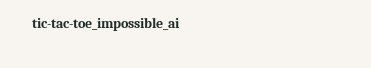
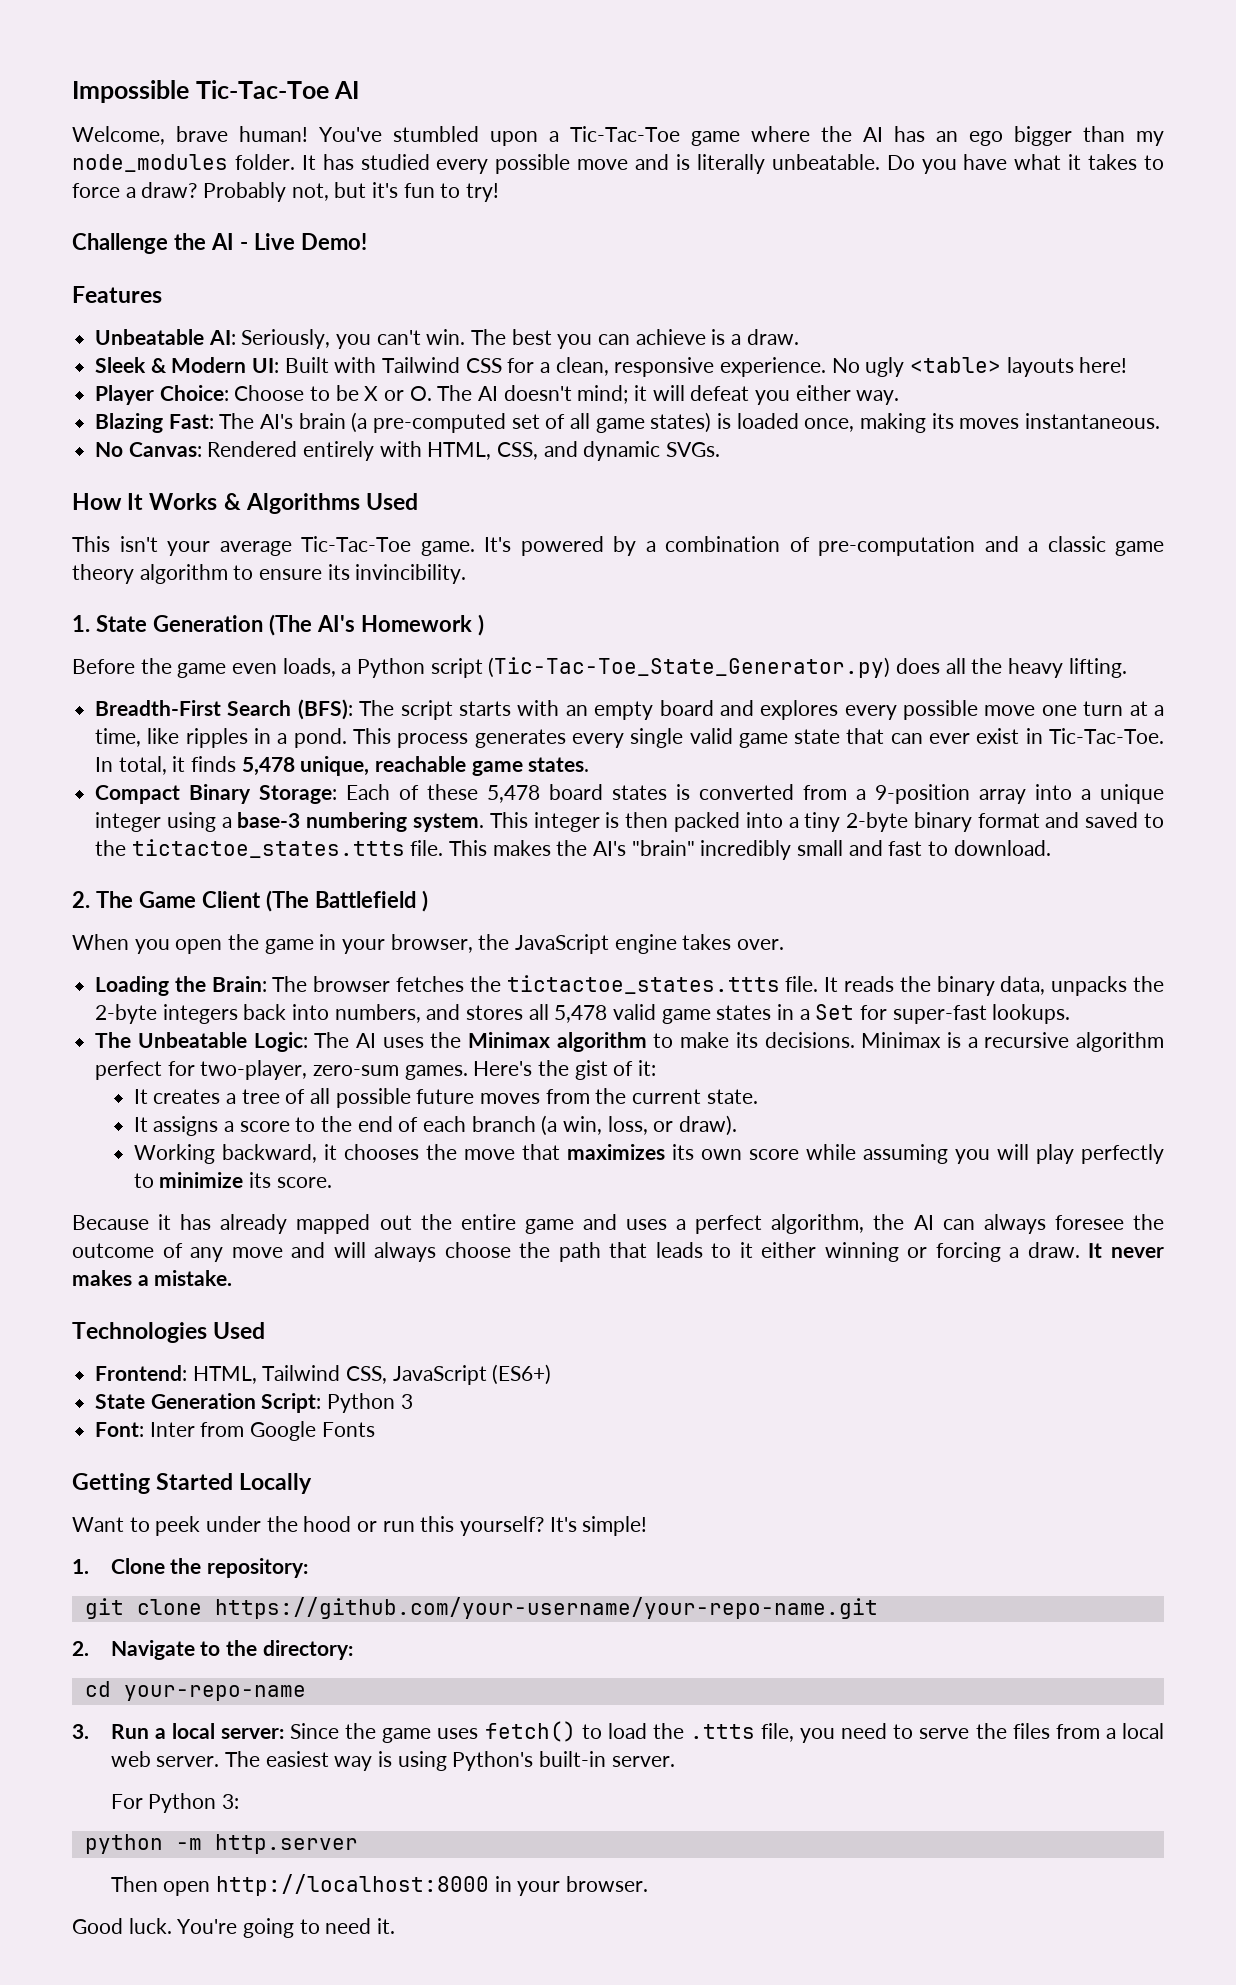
[32,17,180,31] tic-tac-toe_impossible_ai -> [72,80,360,103] [72,126,1164,146] [72,154,1165,174] [72,182,500,202] [72,233,367,254] [72,286,162,303] [95,329,799,349] [95,357,1128,377] [95,385,900,405] [95,412,1161,433] [95,441,721,461] [72,493,419,514] [72,536,1164,556] [72,564,467,584] [72,614,484,636] [72,657,1127,678] [95,699,1164,720] [95,728,1165,748] [95,756,590,776] [95,784,1164,804] [95,812,1164,832] [95,839,1051,860] [72,890,428,912] [72,934,785,954] [95,975,1164,996] [95,1004,1071,1024] [95,1032,1165,1052] [95,1060,657,1080] [133,1088,758,1108] [133,1115,738,1136] [133,1144,1164,1164] [133,1172,332,1188] [72,1214,1164,1234] [72,1242,1164,1262] [72,1270,233,1286] [72,1322,266,1343] [95,1364,552,1385] [95,1393,413,1413] [95,1421,375,1441] [72,1473,313,1494] [72,1516,648,1536] [72,1558,308,1578] [84,1597,878,1619] [72,1640,353,1660] [84,1681,306,1701] [72,1721,1164,1743] [110,1751,675,1771] [110,1793,239,1813] [84,1834,358,1854] [110,1874,649,1896] [72,1918,396,1938] Impossible Tic-Tac-Toe AI // Welcome, brave human! You've stumbled upon a Tic-Tac-Toe game where the AI has an ego bigger than my node_modules folder. It has studied every possible move and is literally unbeatable. Do you have what it takes to force a draw? Probably not, but it's fun to try! // Challenge the AI - Live Demo! // Features // Unbeatable AI: Seriously, you can't win. The best you can achieve is a draw. // Sleek & Modern UI: Built with Tailwind CSS for a clean, responsive experience. No ugly <table> layouts here! // Player Choice: Choose to be X or O. The AI doesn't mind; it will defeat you either way. // Blazing Fast: The AI's brain (a pre-computed set of all game states) is loaded once, making its moves instantaneous. // No Canvas: Rendered entirely with HTML, CSS, and dynamic SVGs. // How It Works & Algorithms Used // This isn't your average Tic-Tac-Toe game. It's powered by a combination of pre-computation and a classic game theory algorithm to ensure its invincibility. // 1. State Generation (The AI's Homework ) // Before the game even loads, a Python script (Tic-Tac-Toe_State_Generator.py) does all the heavy lifting. // Breadth-First Search (BFS): The script starts with an empty board and explores every possible move one turn at a time, like ripples in a pond. This process generates every single valid game state that can ever exist in Tic-Tac-Toe. In total, it finds 5,478 unique, reachable game states. // Compact Binary Storage: Each of these 5,478 board states is converted from a 9-position array into a unique integer using a base-3 numbering system. This integer is then packed into a tiny 2-byte binary format and saved to the tictactoe_states.ttts file. This makes the AI's "brain" incredibly small and fast to download. // 2. The Game Client (The Battlefield ) // When you open the game in your browser, the JavaScript engine takes over. // Loading the Brain: The browser fetches the tictactoe_states.ttts file. It reads the binary data, unpacks the 2-byte integers back into numbers, and stores all 5,478 valid game states in a Set for super-fast lookups. // The Unbeatable Logic: The AI uses the Minimax algorithm to make its decisions. Minimax is a recursive algorithm perfect for two-player, zero-sum games. Here's the gist of it: // It creates a tree of all possible future moves from the current state. // It assigns a score to the end of each branch (a win, loss, or draw). // Working backward, it chooses the move that maximizes its own score while assuming you will play perfectly to minimize its score. // Because it has already mapped out the entire game and uses a perfect algorithm, the AI can always foresee the outcome of any move and will always choose the path that leads to it either winning or forcing a draw. It never makes a mistake. // Technologies Used // Frontend: HTML, Tailwind CSS, JavaScript (ES6+) // State Generation Script: Python 3 // Font: Inter from Google Fonts // Getting Started Locally // Want to peek under the hood or run this yourself? It's simple! // 1. Clone the repository: // git clone https://github.com/your-username/your-repo-name.git // 2. Navigate to the directory: // cd your-repo-name // 3. Run a local server: Since the game uses fetch() to load the .ttts file, you need to serve the files from a local web server. The easiest way is using Python's built-in server. // For Python 3: // python -m http.server // Then open http://localhost:8000 in your browser. // Good luck. You're going to need it.

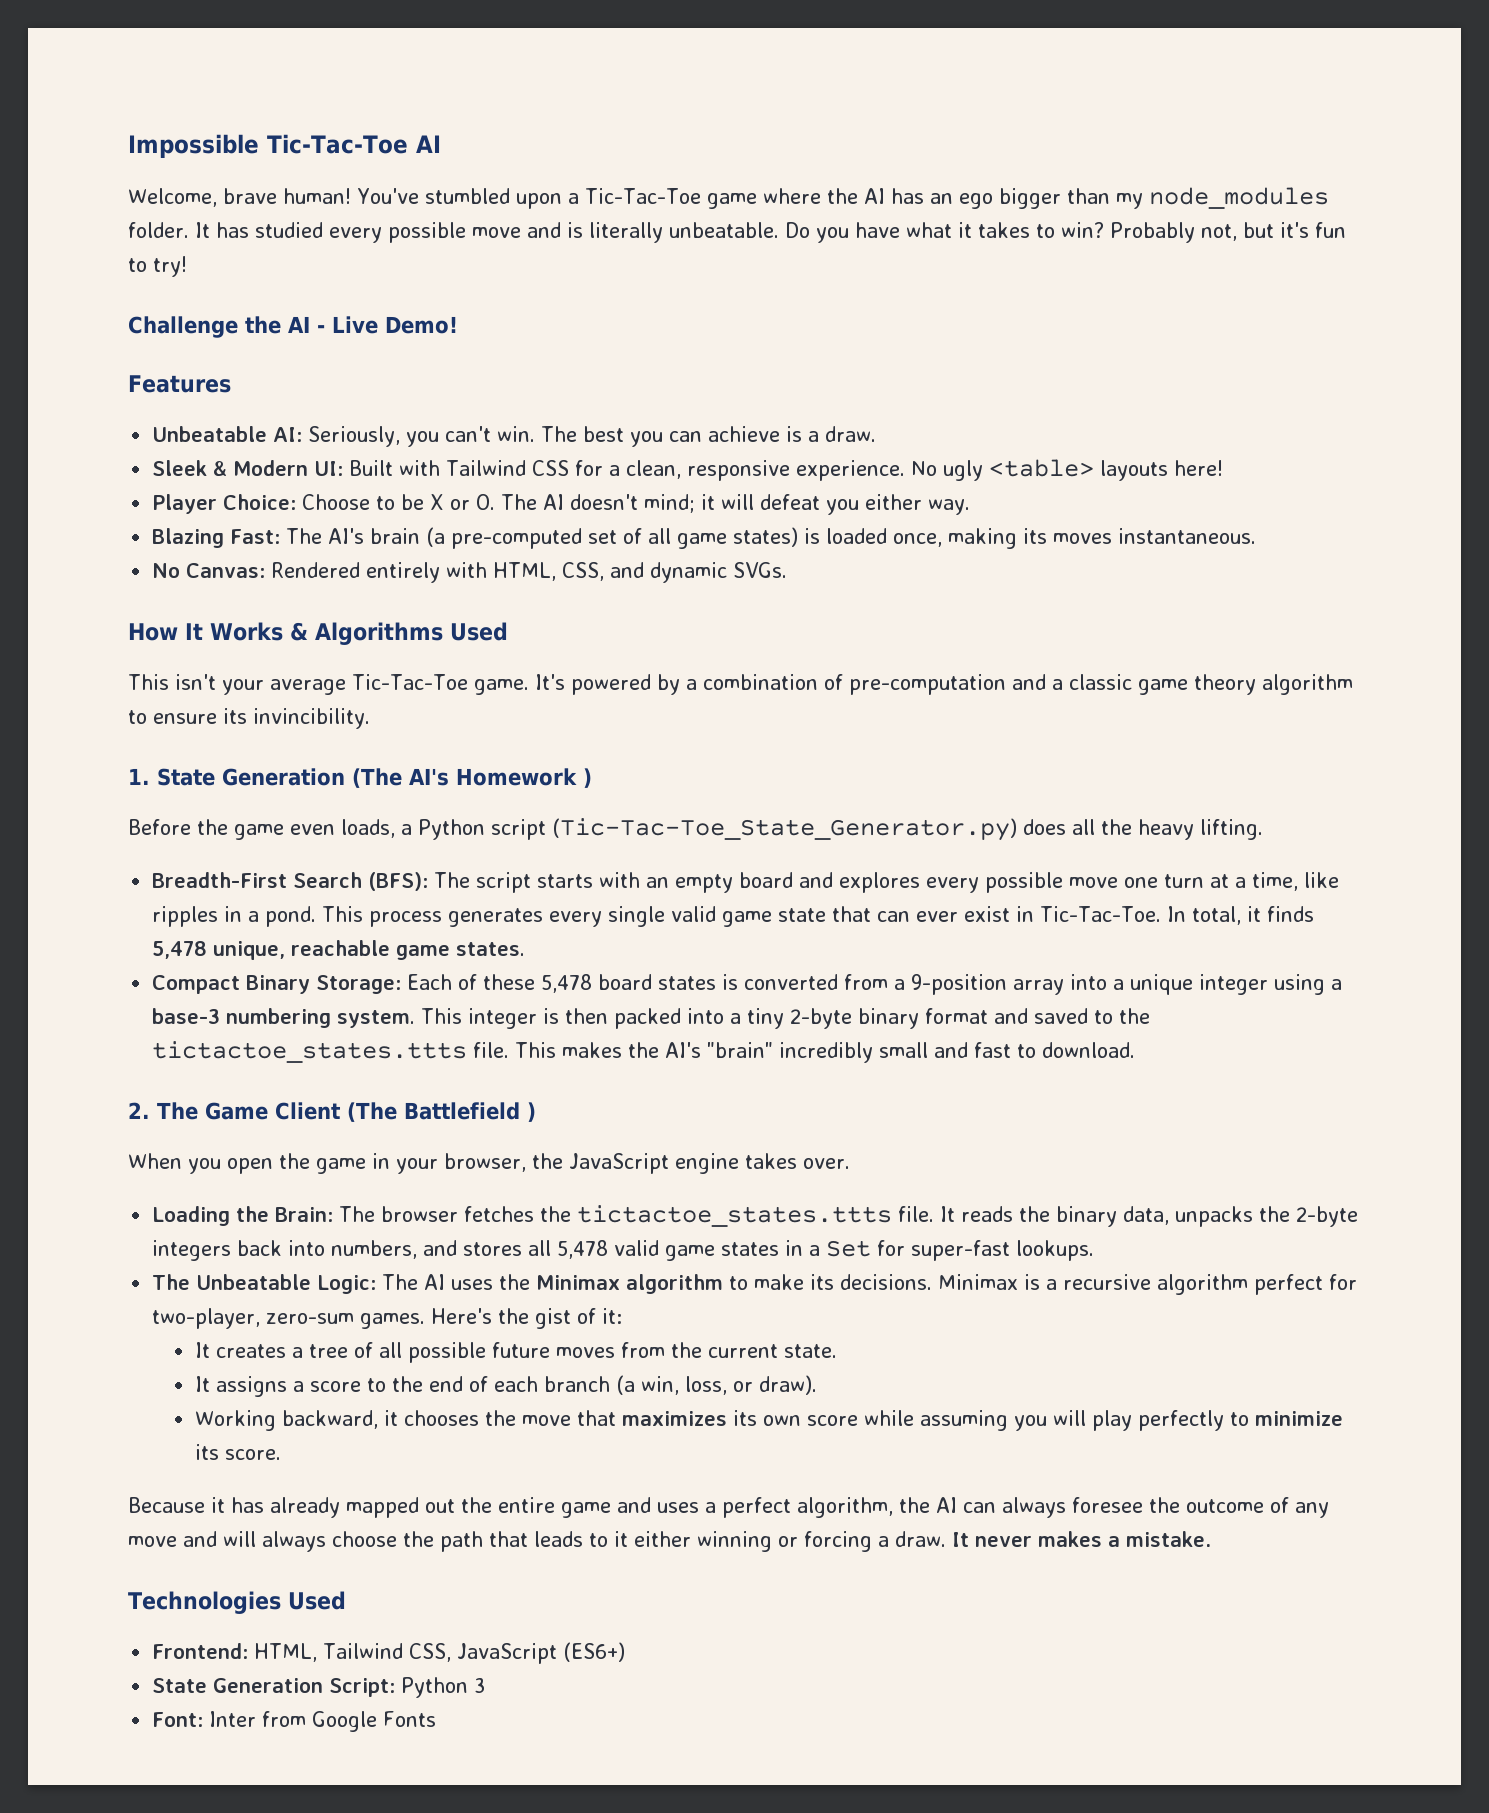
[72,182,198,198] force a draw? -> [1060,222,1104,238] win?
[72,1473,313,1494] [72,1516,648,1536] [72,1558,308,1578] [84,1597,878,1619] [72,1640,353,1660] [84,1681,306,1701] [72,1721,1164,1743] [110,1751,675,1771] [110,1793,239,1813] [84,1834,358,1854] [110,1874,649,1896] [72,1918,396,1938] // Getting Started Locally // Want to peek under the hood or run this yourself? It's simple! // 1. Clone the repository: // git clone https://github.com/your-username/your-repo-name.git // 2. Navigate to the directory: // cd your-repo-name // 3. Run a local server: Since the game uses fetch() to load the .ttts file, you need to serve the files from a local web server. The easiest way is using Python's built-in server. // For Python 3: // python -m http.server // Then open http://localhost:8000 in your browser. // Good luck. You're going to need it. -> (437, 1719) none

